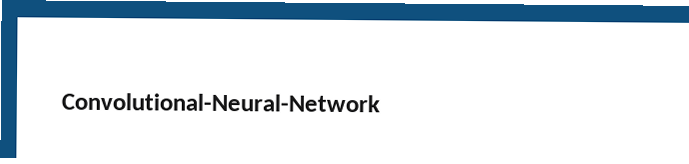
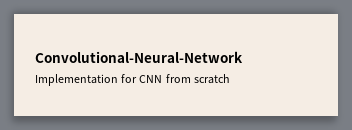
(380, 102) none -> [35,74,230,86] // Implementation for CNN from scratch

